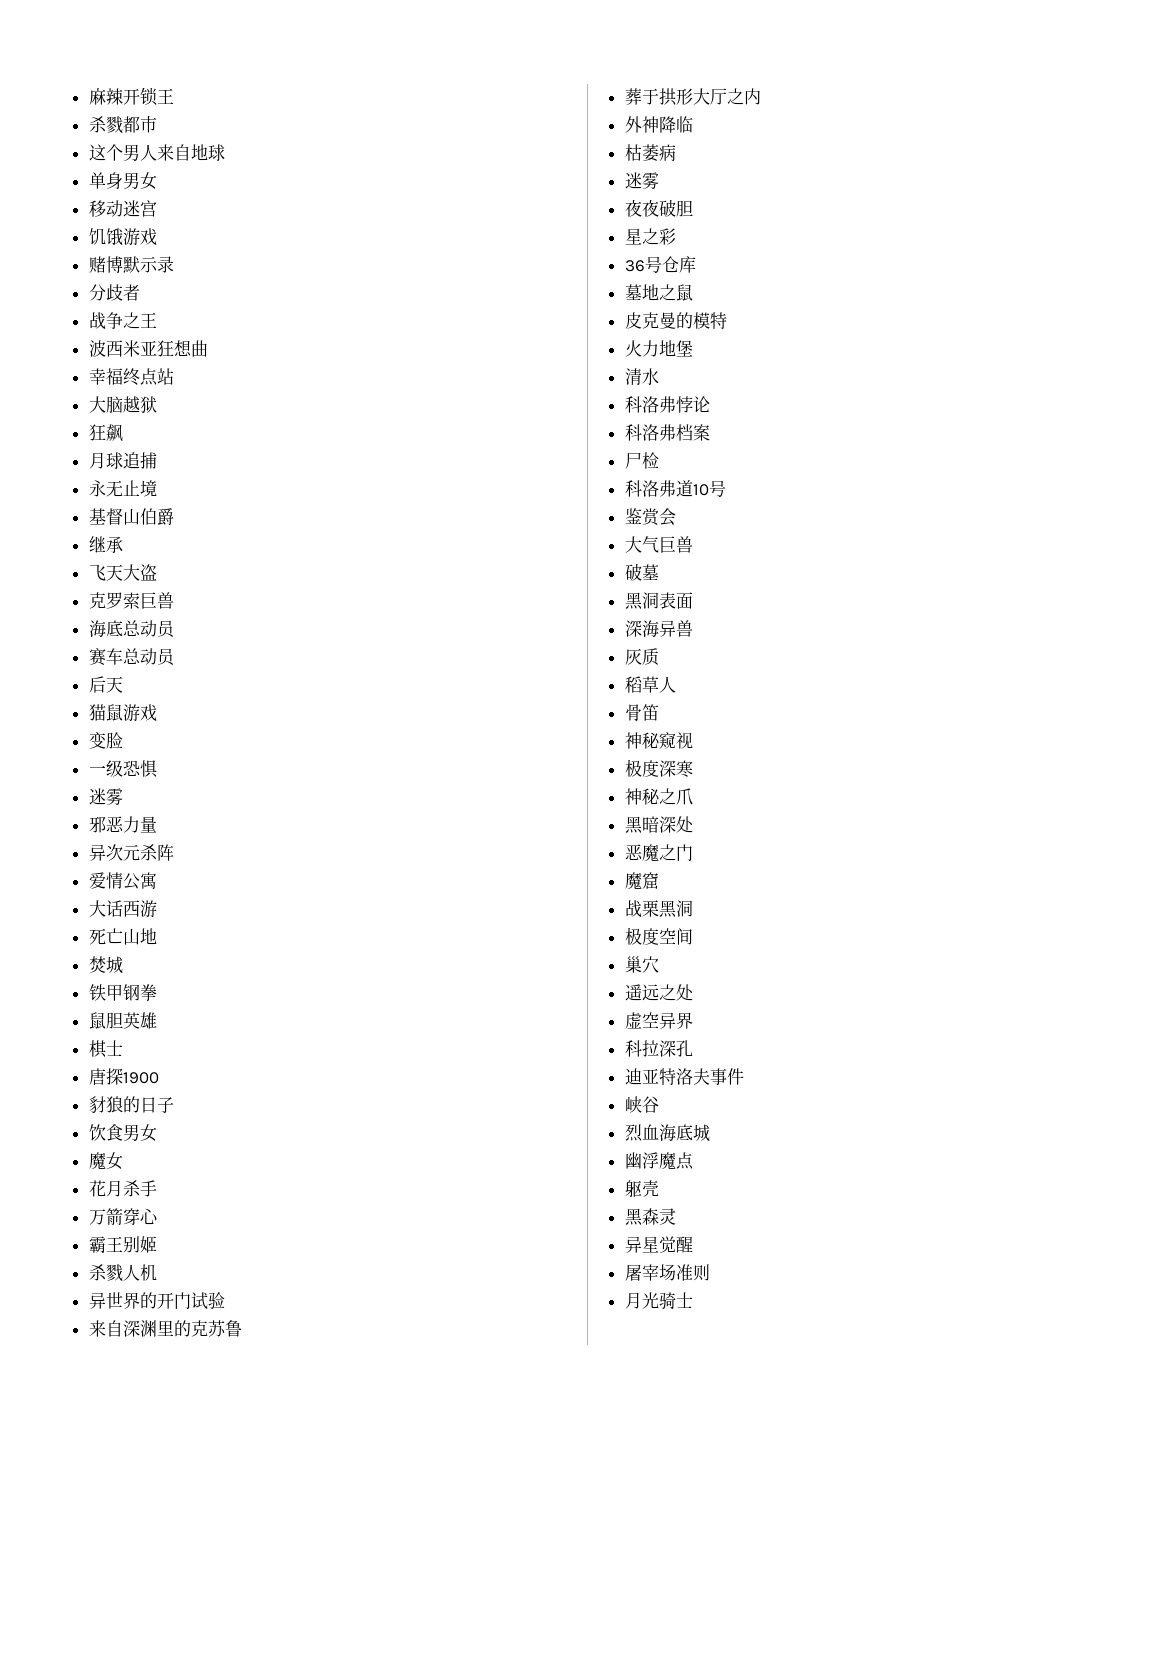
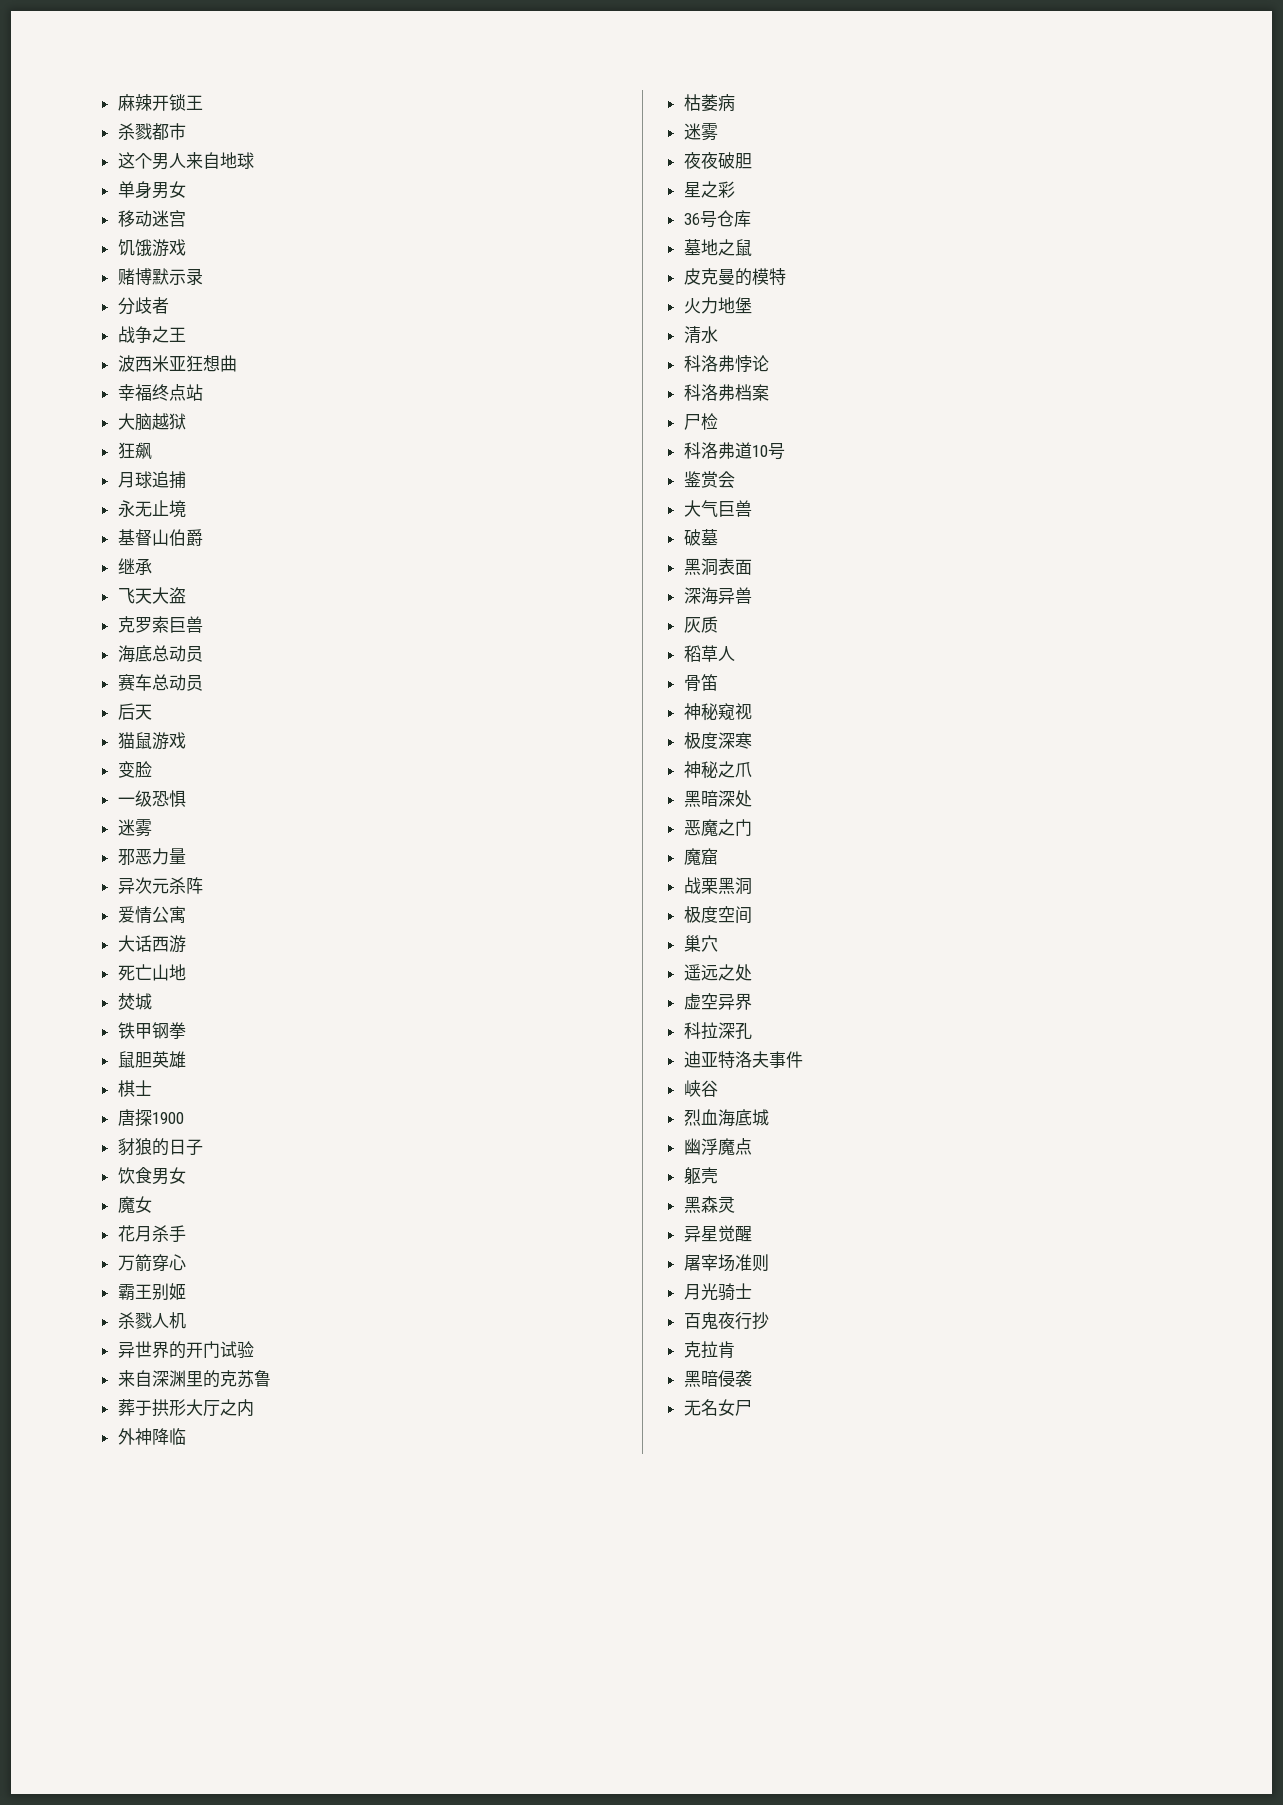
(693, 1300) none -> [683,1312,769,1330] [683,1341,735,1359] [683,1370,752,1387] [683,1399,752,1416] // 百鬼夜行抄 // 克拉肯 // 黑暗侵袭 // 无名女尸

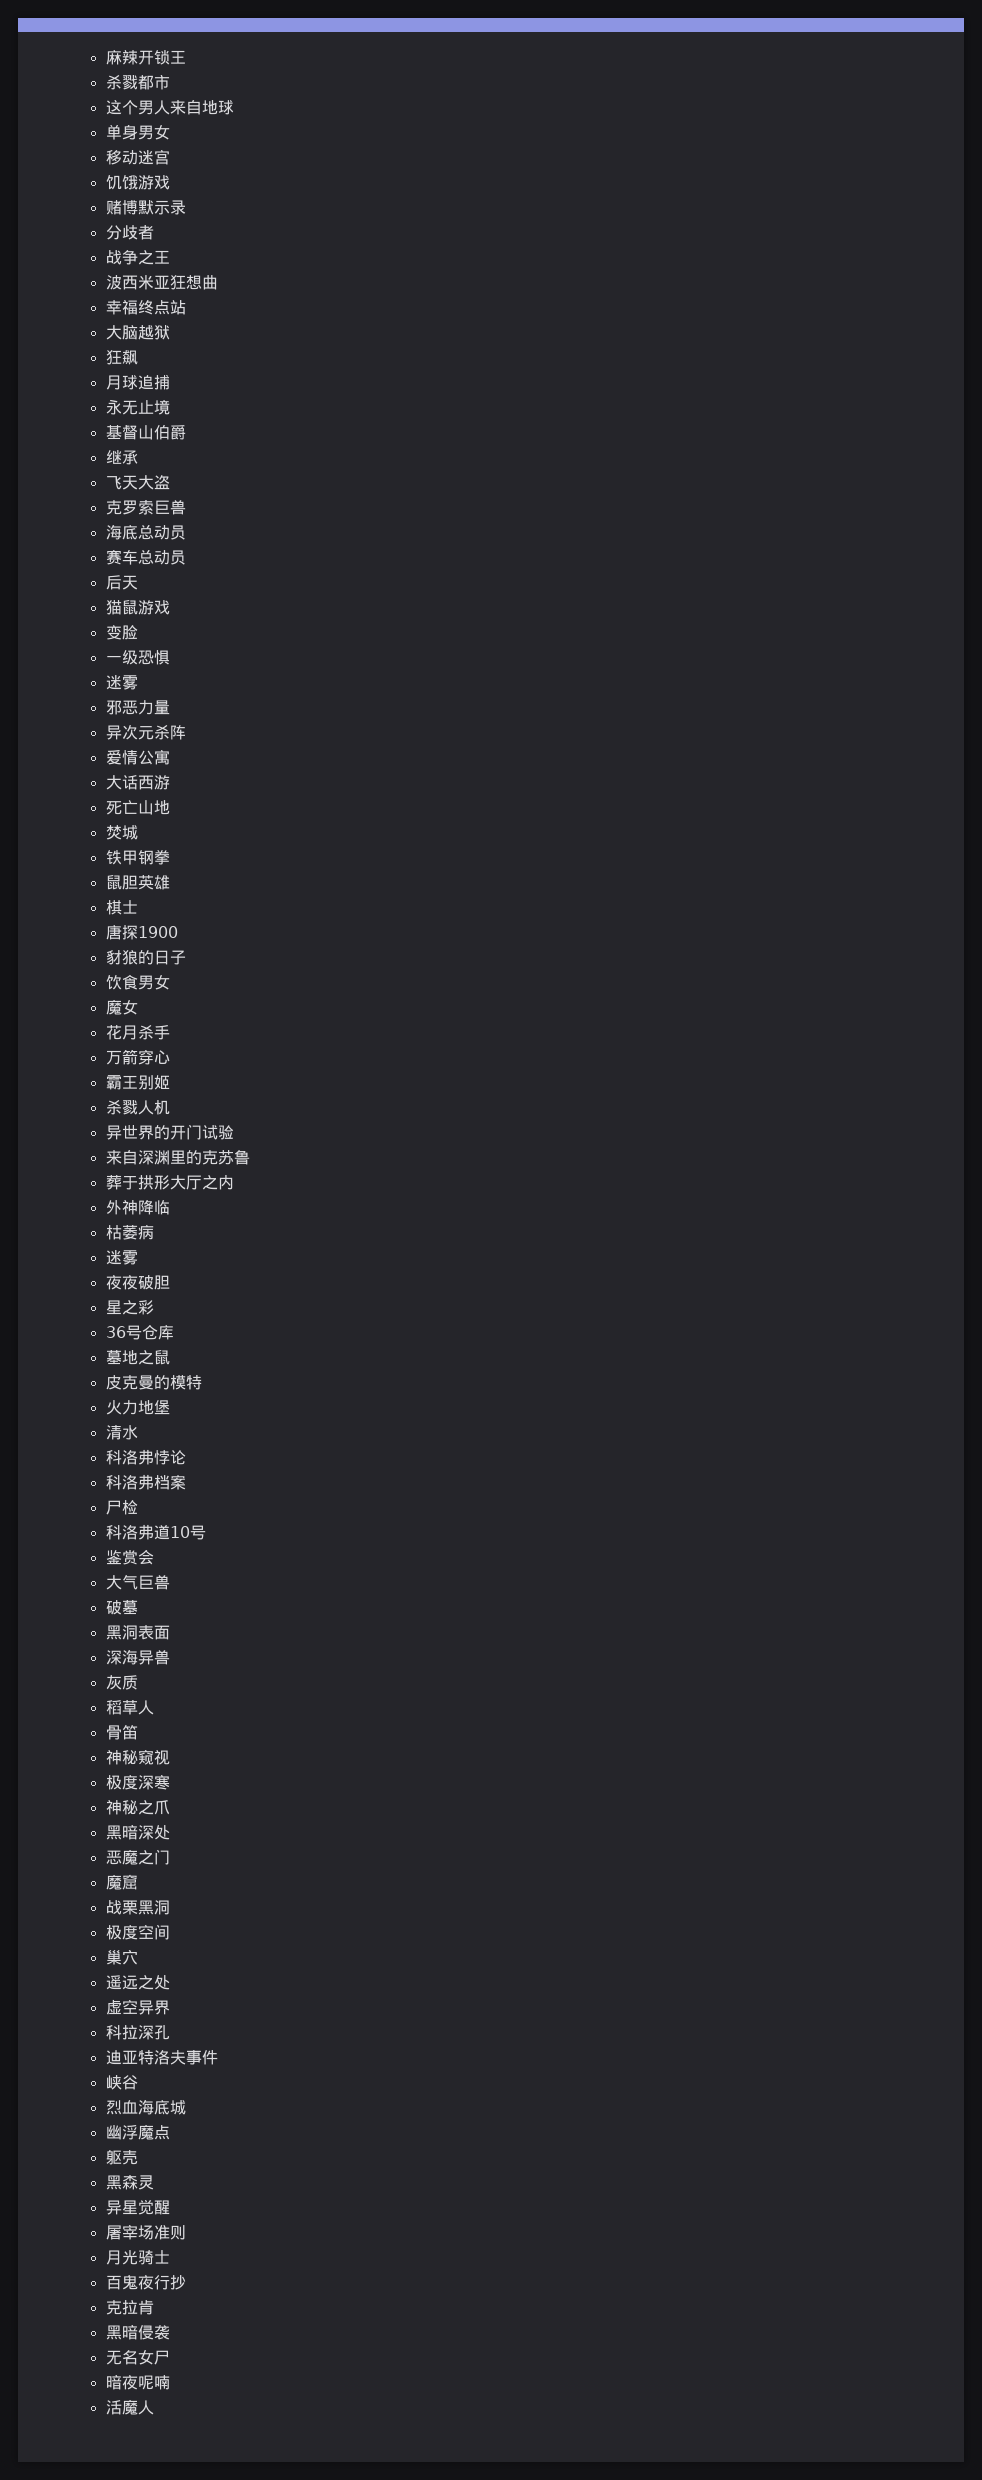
(752, 1408) none -> [105,2374,170,2390] [105,2399,154,2415] // 暗夜呢喃 // 活魔人

